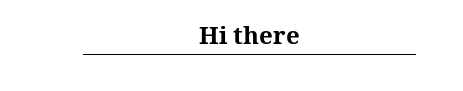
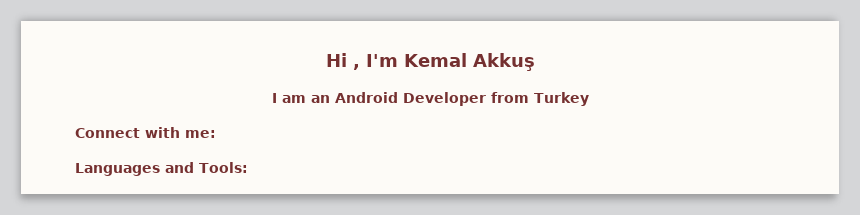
[233,26,301,44] there -> [352,53,535,71] [271,92,589,106] [75,127,216,138] [75,162,248,176] , I'm Kemal Akkuş // I am an Android Developer from Turkey // Connect with me: // Languages and Tools:

